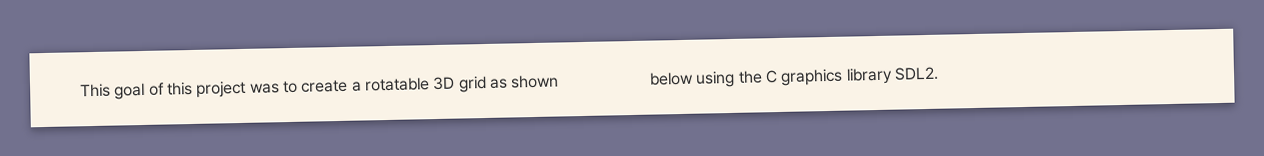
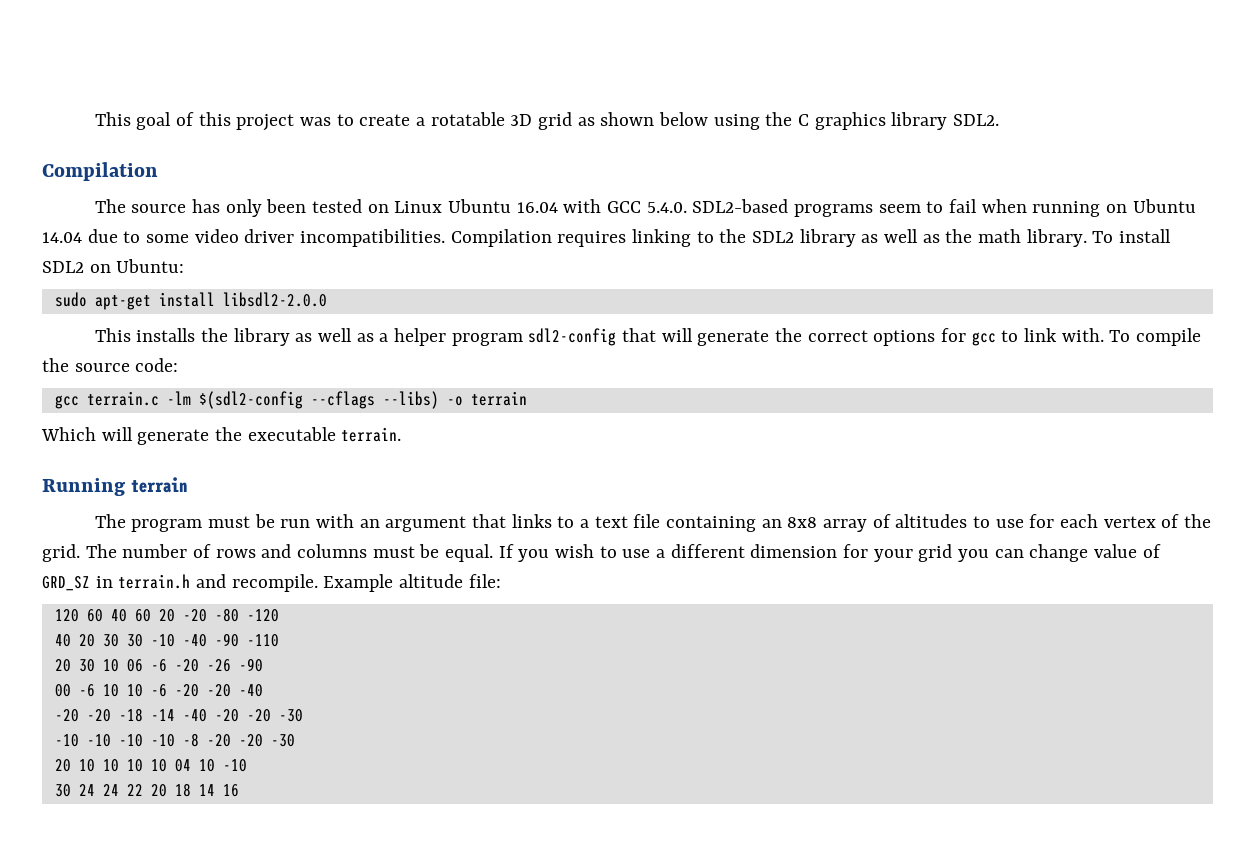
(939, 73) none -> [42,162,158,181] [94,199,1196,217] [42,229,1172,247] [42,259,185,273] [54,292,327,310] [94,328,1201,346] [42,358,179,372] [54,391,527,409] [41,427,402,445] [42,477,188,496] [94,514,1211,532] [42,544,1161,562] [42,574,501,592] [54,608,279,622] [54,633,279,647] [54,658,263,672] [54,684,263,697] [54,708,303,722] [54,733,295,747] [54,759,247,772] [54,783,239,797] // Compilation // The source has only been tested on Linux Ubuntu 16.04 with GCC 5.4.0. SDL2-based programs seem to fail when running on Ubuntu 14.04 due to some video driver incompatibilities. Compilation requires linking to the SDL2 library as well as the math library. To install SDL2 on Ubuntu: // sudo apt-get install libsdl2-2.0.0 // This installs the library as well as a helper program sdl2-config that will generate the correct options for gcc to link with. To compile the source code: // gcc terrain.c -lm $(sdl2-config --cflags --libs) -o terrain // Which will generate the executable terrain. // Running terrain // The program must be run with an argument that links to a text file containing an 8x8 array of altitudes to use for each vertex of the grid. The number of rows and columns must be equal. If you wish to use a different dimension for your grid you can change value of GRD_SZ in terrain.h and recompile. Example altitude file: // 120 60 40 60 20 -20 -80 -120 // 40 20 30 30 -10 -40 -90 -110 // 20 30 10 06 -6 -20 -26 -90 // 00 -6 10 10 -6 -20 -20 -40 // -20 -20 -18 -14 -40 -20 -20 -30 // -10 -10 -10 -10 -8 -20 -20 -30 // 20 10 10 10 10 04 10 -10 // 30 24 24 22 20 18 14 16

